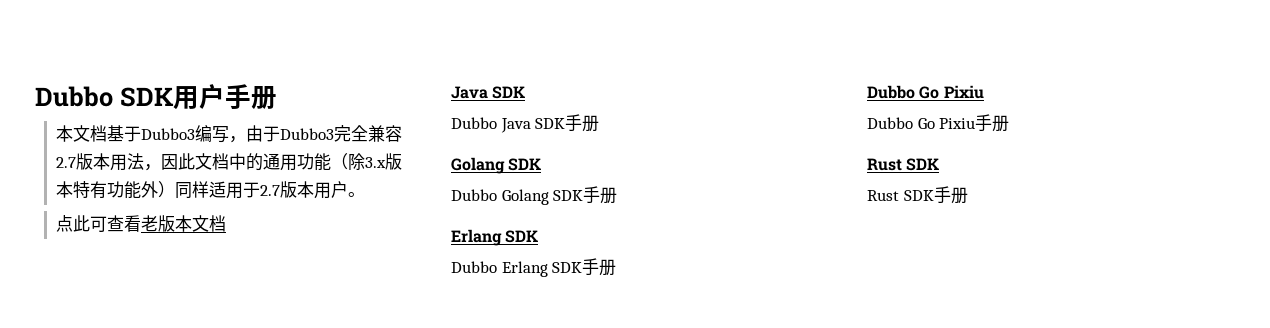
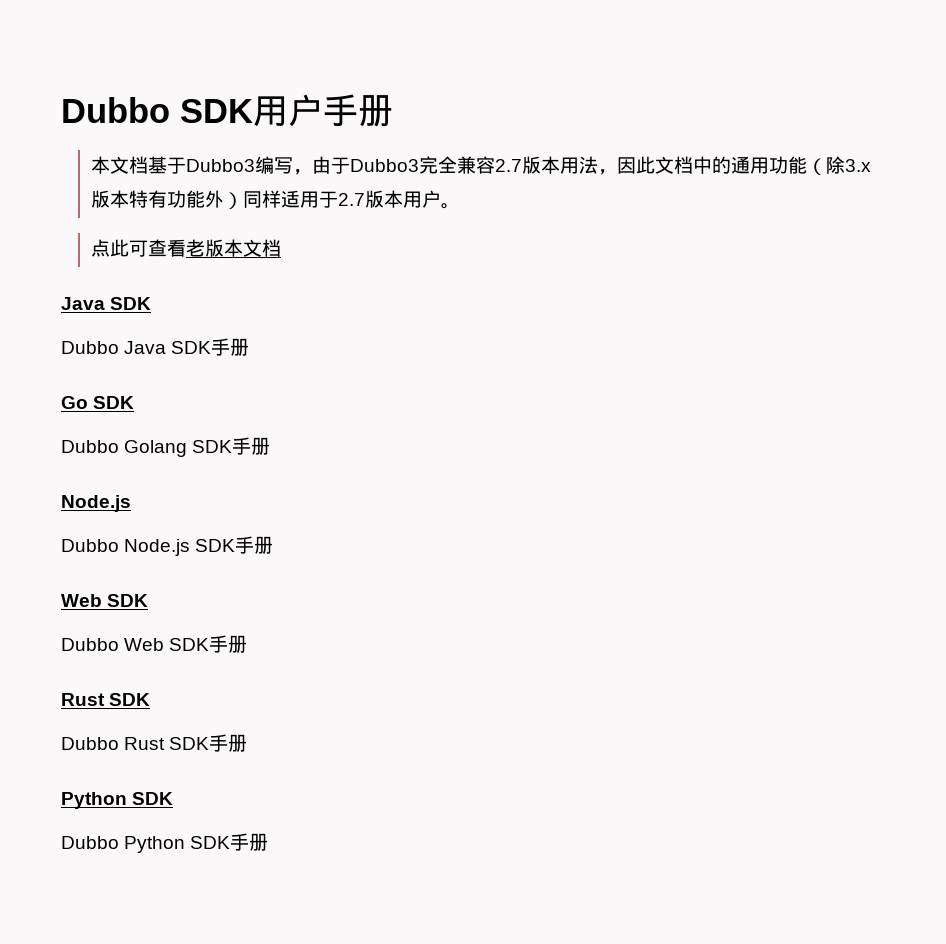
[451,157,505,174] Golang -> [61,396,88,409] Go
[451,229,539,246] [451,258,617,277] [867,85,984,99] [867,117,976,129] Erlang SDK // Dubbo Erlang SDK手册 // Dubbo Go Pixiu // Dubbo Go Pixiu -> [61,495,131,512] [61,536,274,556] [61,594,149,607] [61,638,210,651] Node.js // Dubbo Node.js SDK手册 // Web SDK // Dubbo Web SDK
(940, 164) none -> [61,737,119,750] Dubbo
(968, 195) none -> [61,792,174,809] [61,833,269,853] // Python SDK // Dubbo Python SDK手册

